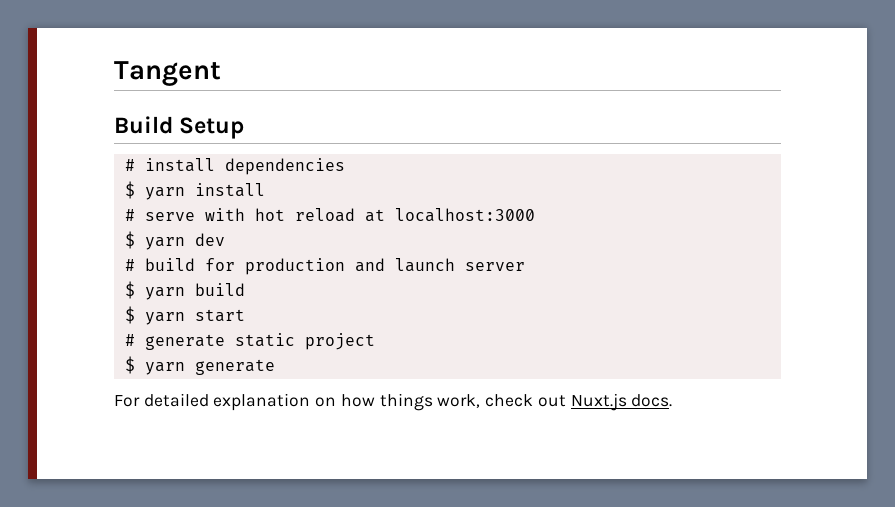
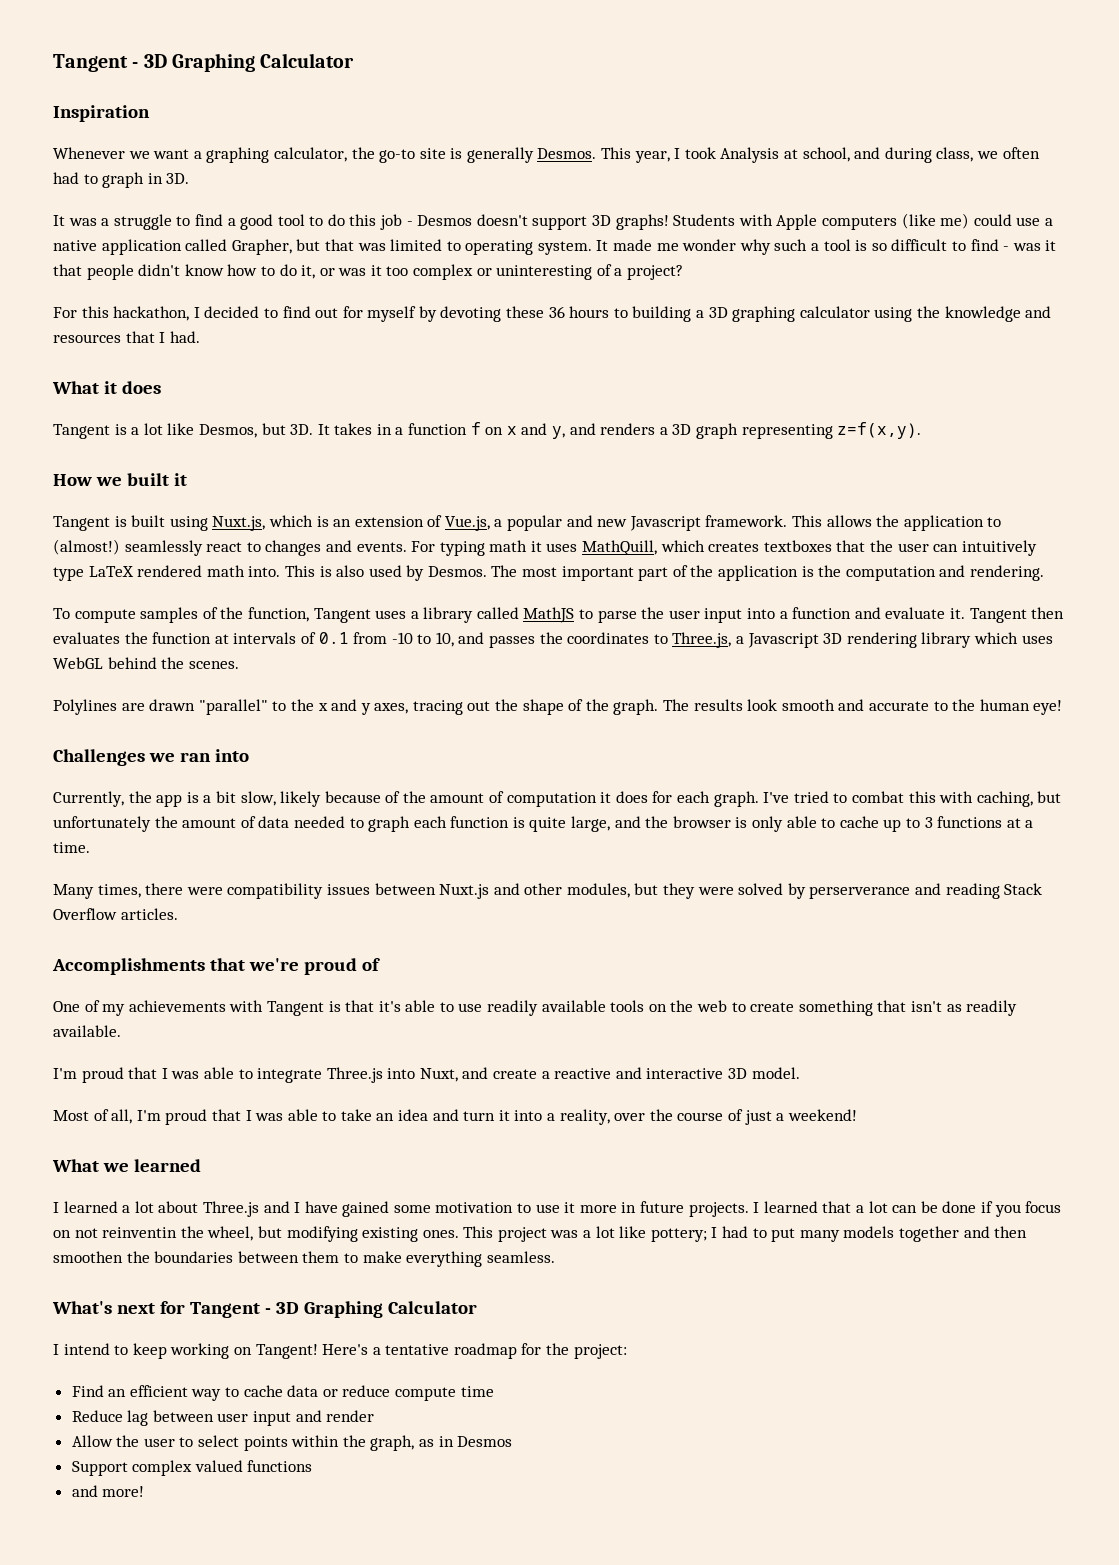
[114,61,221,86] [114,116,245,139] [124,158,345,175] [124,181,265,200] [124,208,535,222] [124,231,225,250] [124,258,525,275] [124,281,245,300] [124,306,245,325] [124,333,375,350] [124,356,275,375] [114,393,673,411] Tangent // Build Setup // # install dependencies // $ yarn install // # serve with hot reload at localhost:3000 // $ yarn dev // # build for production and launch server // $ yarn build // $ yarn start // # generate static project // $ yarn generate // For detailed explanation on how things work, check out Nuxt.js docs. -> [53,53,355,72] [53,105,150,122] [53,147,1040,163] [53,172,190,188] [53,213,1053,230] [53,239,1057,255] [53,264,684,280] [53,306,1052,322] [53,331,200,343] [52,381,161,394] [53,422,922,439] [53,473,187,486] [53,515,1002,531] [53,539,1037,556] [53,565,1044,581] [53,607,1065,623] [53,632,1053,648] [53,657,239,669] [53,699,1063,715] [53,749,249,766] [53,791,1062,807] [53,816,1034,832] [53,842,90,853] [53,883,1043,899] [53,908,178,920] [52,958,380,975] [53,1000,1018,1016] [53,1025,121,1037] [53,1067,800,1083] [53,1109,857,1125] [52,1159,201,1172] [53,1201,1062,1217] [53,1226,1028,1242] [53,1251,555,1267] [52,1301,477,1318] [53,1343,627,1359] [71,1385,494,1401] [71,1410,375,1426] [71,1435,513,1451] [71,1460,313,1476] [71,1485,145,1497] Tangent - 3D Graphing Calculator // Inspiration // Whenever we want a graphing calculator, the go-to site is generally Desmos. This year, I took Analysis at school, and during class, we often had to graph in 3D. // It was a struggle to find a good tool to do this job - Desmos doesn't support 3D graphs! Students with Apple computers (like me) could use a native application called Grapher, but that was limited to operating system. It made me wonder why such a tool is so difficult to find - was it that people didn't know how to do it, or was it too complex or uninteresting of a project? // For this hackathon, I decided to find out for myself by devoting these 36 hours to building a 3D graphing calculator using the knowledge and resources that I had. // What it does // Tangent is a lot like Desmos, but 3D. It takes in a function f on x and y, and renders a 3D graph representing z=f(x,y). // How we built it // Tangent is built using Nuxt.js, which is an extension of Vue.js, a popular and new Javascript framework. This allows the application to (almost!) seamlessly react to changes and events. For typing math it uses MathQuill, which creates textboxes that the user can intuitively type LaTeX rendered math into. This is also used by Desmos. The most important part of the application is the computation and rendering. // To compute samples of the function, Tangent uses a library called MathJS to parse the user input into a function and evaluate it. Tangent then evaluates the function at intervals of 0.1 from -10 to 10, and passes the coordinates to Three.js, a Javascript 3D rendering library which uses WebGL behind the scenes. // Polylines are drawn "parallel" to the x and y axes, tracing out the shape of the graph. The results look smooth and accurate to the human eye! // Challenges we ran into // Currently, the app is a bit slow, likely because of the amount of computation it does for each graph. I've tried to combat this with caching, but unfortunately the amount of data needed to graph each function is quite large, and the browser is only able to cache up to 3 functions at a time. // Many times, there were compatibility issues between Nuxt.js and other modules, but they were solved by perserverance and reading Stack Overflow articles. // Accomplishments that we're proud of // One of my achievements with Tangent is that it's able to use readily available tools on the web to create something that isn't as readily available. // I'm proud that I was able to integrate Three.js into Nuxt, and create a reactive and interactive 3D model. // Most of all, I'm proud that I was able to take an idea and turn it into a reality, over the course of just a weekend! // What we learned // I learned a lot about Three.js and I have gained some motivation to use it more in future projects. I learned that a lot can be done if you focus on not reinventin the wheel, but modifying existing ones. This project was a lot like pottery; I had to put many models together and then smoothen the boundaries between them to make everything seamless. // What's next for Tangent - 3D Graphing Calculator // I intend to keep working on Tangent! Here's a tentative roadmap for the project: // Find an efficient way to cache data or reduce compute time // Reduce lag between user input and render // Allow the user to select points within the graph, as in Desmos // Support complex valued functions // and more!

